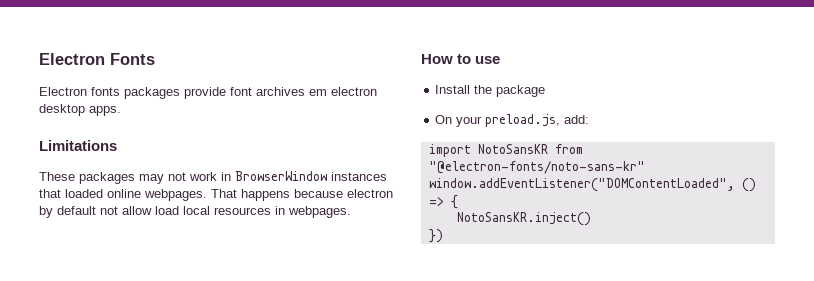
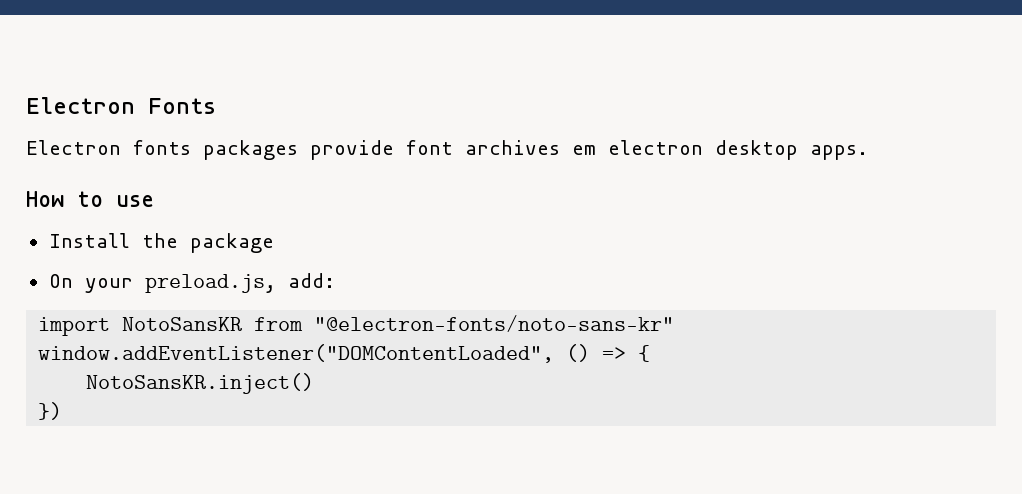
[39,140,117,151] [39,171,387,184] [39,189,393,201] [39,206,351,218] // Limitations // These packages may not work in BrowserWindow instances that loaded online webpages. That happens because electron by default not allow load local resources in webpages. -> (868, 152) none

